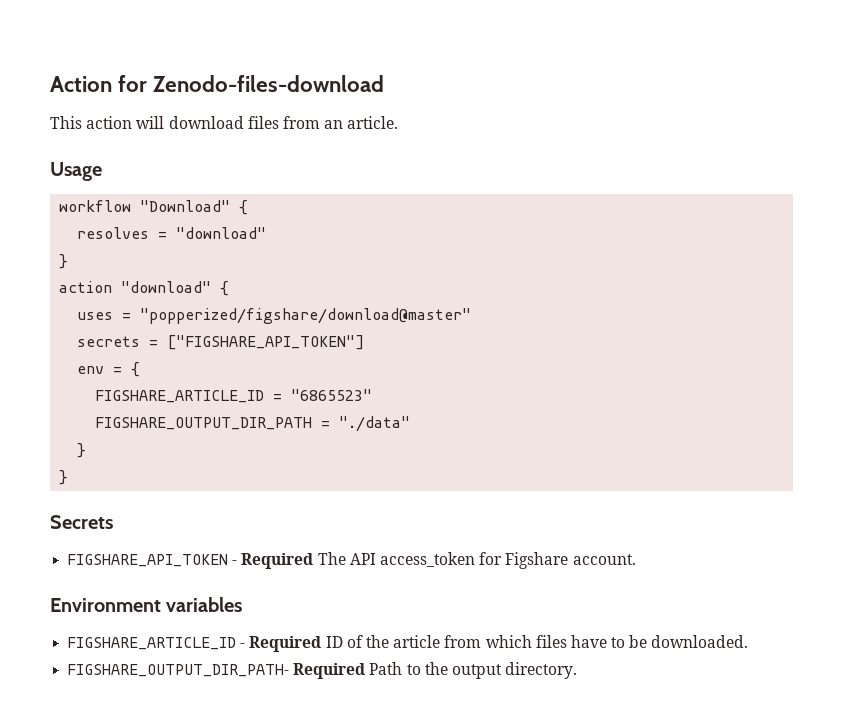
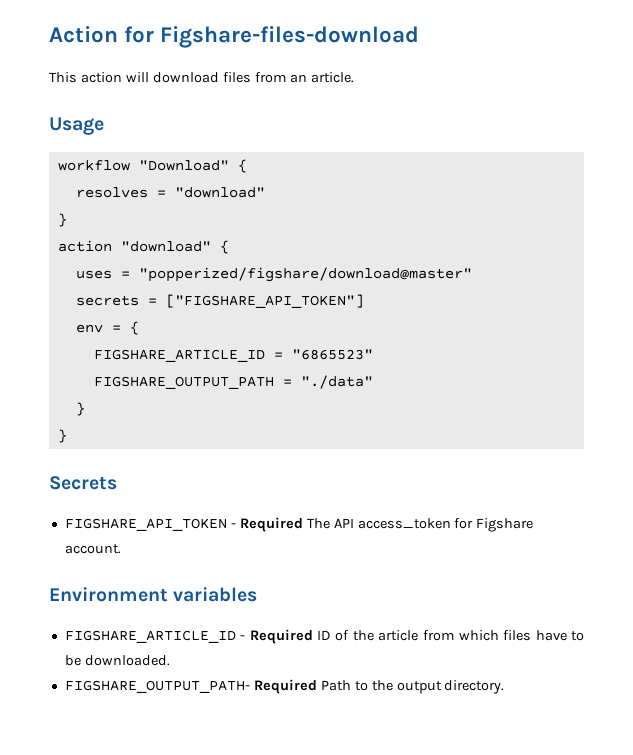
[153,75,385,92] Zenodo-files-download -> [160,26,420,48] Figshare-files-download
[95,417,313,430] FIGSHARE_OUTPUT_DIR_PATH -> [93,376,274,389] FIGSHARE_OUTPUT_PATH
[67,664,290,677] FIGSHARE_OUTPUT_DIR_PATH- -> [64,680,250,693] FIGSHARE_OUTPUT_PATH-

